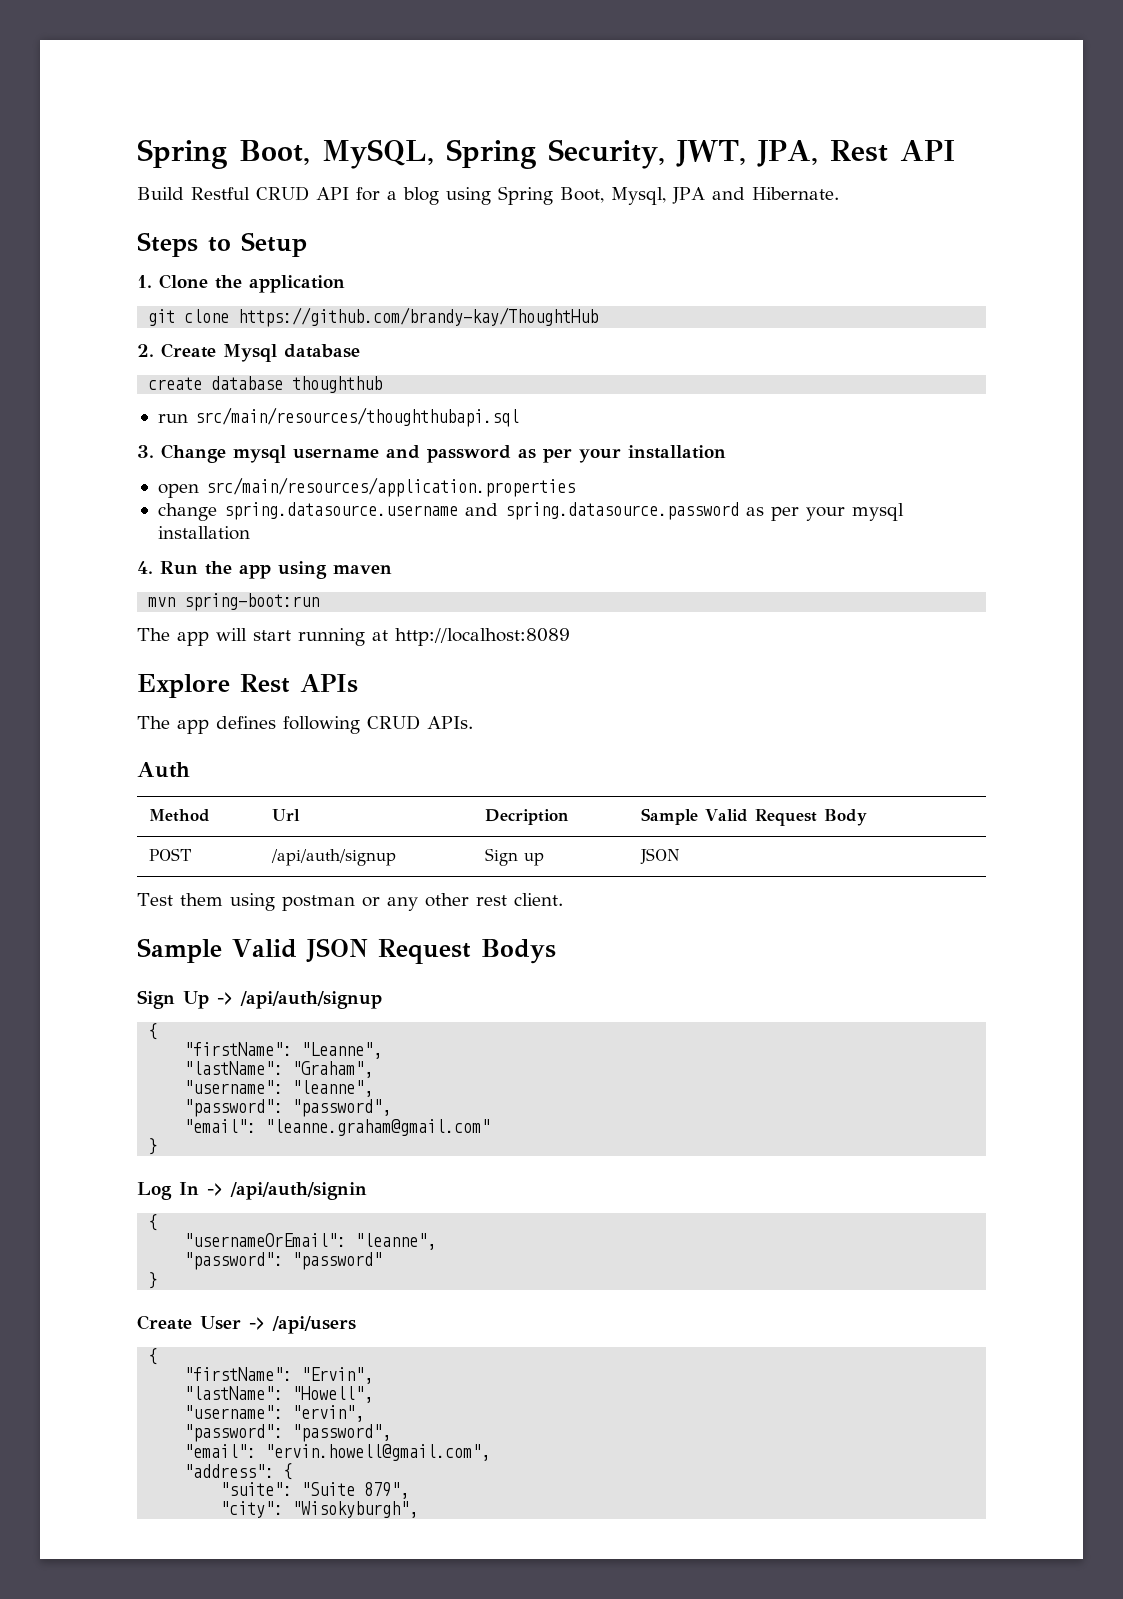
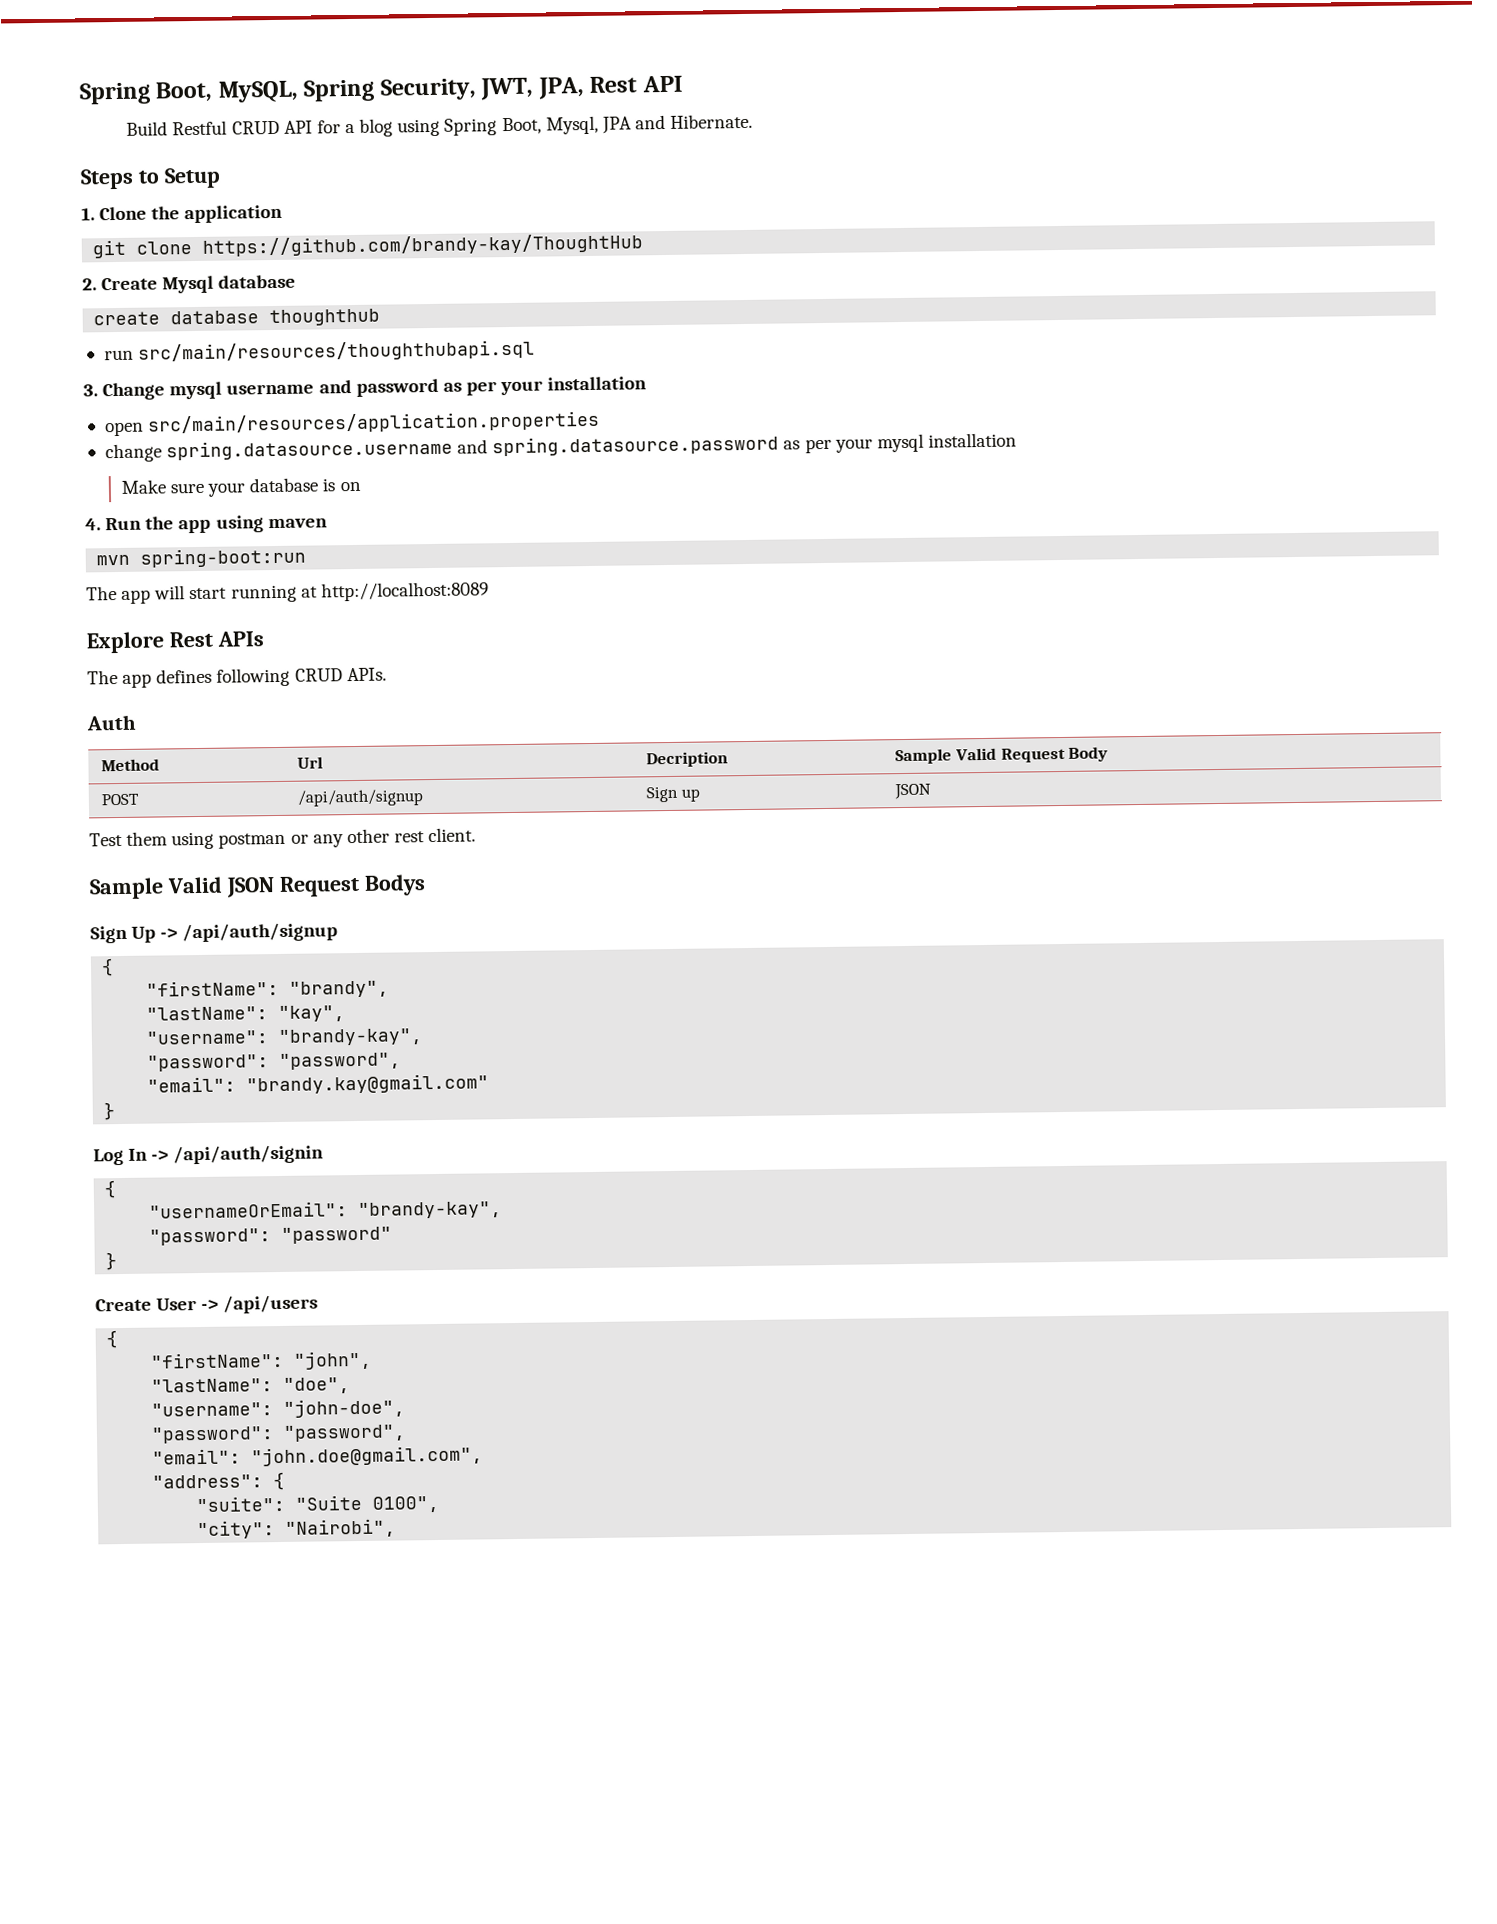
(250, 533) none -> [120,477,361,497] // Make sure your database is on
[301,1042,383,1059] [184,1061,374,1078] [184,1080,374,1097] [184,1099,392,1117] [184,1119,491,1136] "Leanne", // "lastName": "Graham", // "username": "leanne", // "password": "password", // "email": "leanne.graham@gmail.com" -> [289,980,390,998] [146,1005,346,1022] [146,1028,424,1046] [147,1052,402,1072] [147,1073,490,1095] "brandy", // "lastName": "kay", // "username": "brandy-kay", // "password": "password", // "email": "brandy.kay@gmail.com"
[355,1233,437,1250] "leanne", -> [358,1201,503,1219] "brandy-kay",
[301,1367,374,1384] [184,1386,374,1403] [184,1405,365,1422] [184,1424,392,1442] [184,1444,491,1461] "Ervin", // "lastName": "Howell", // "username": "ervin", // "password": "password", // "email": "ervin.howell@gmail.com", -> [293,1350,373,1370] [151,1377,351,1394] [151,1398,406,1418] [151,1424,407,1444] [152,1445,484,1467] "john", // "lastName": "doe", // "username": "john-doe", // "password": "password", // "email": "john.doe@gmail.com",
[364,1482,410,1499] 879", -> [372,1495,440,1513] 0100",
[292,1501,419,1518] "Wisokyburgh", -> [285,1518,397,1538] "Nairobi",

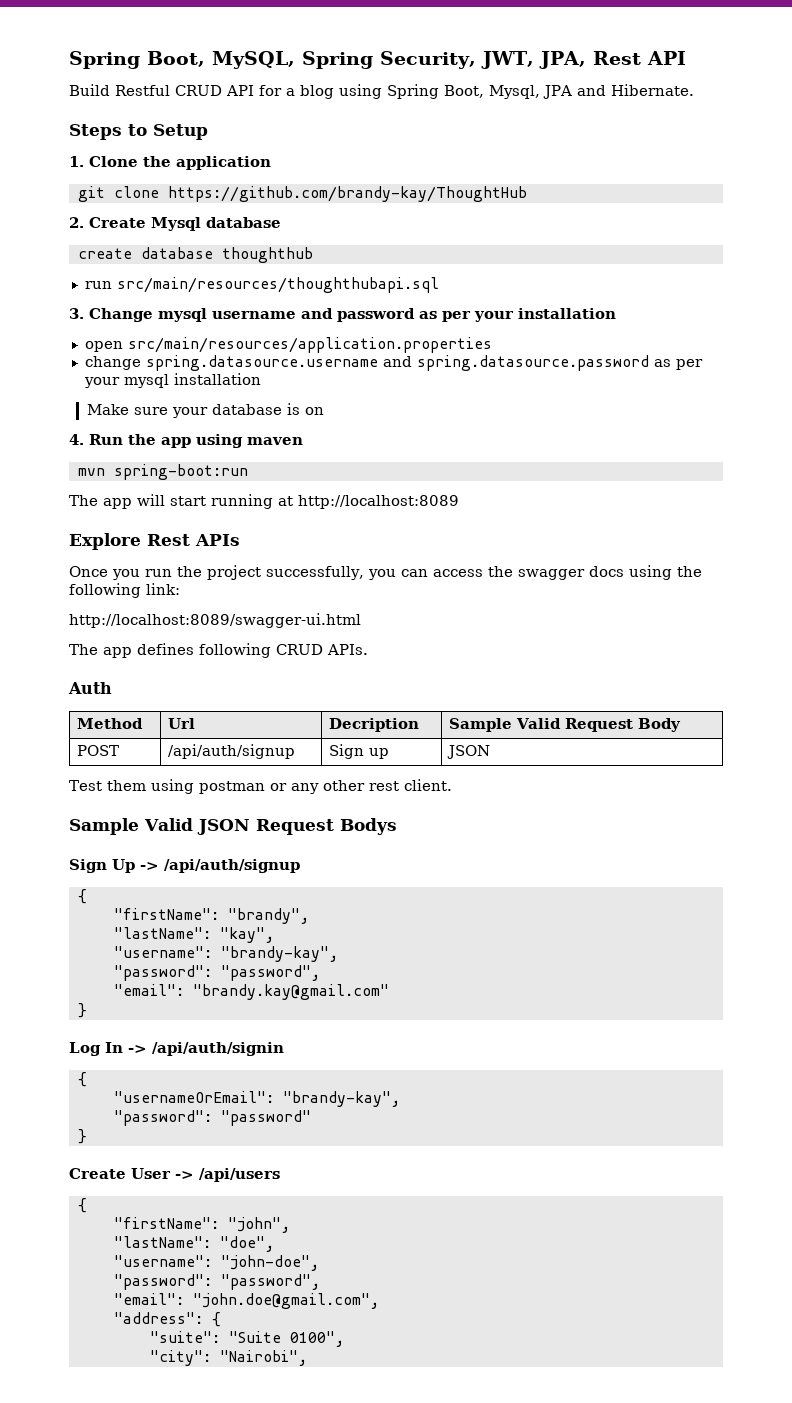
(264, 639) none -> [69,565,702,580] [69,583,180,598] [69,613,361,628] // Once you run the project successfully, you can access the swagger docs using the following link: // http://localhost:8089/swagger-ui.html

